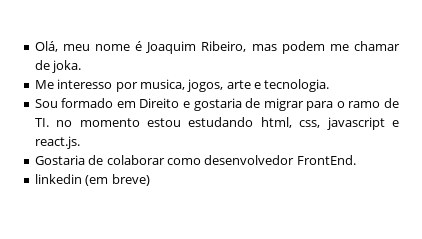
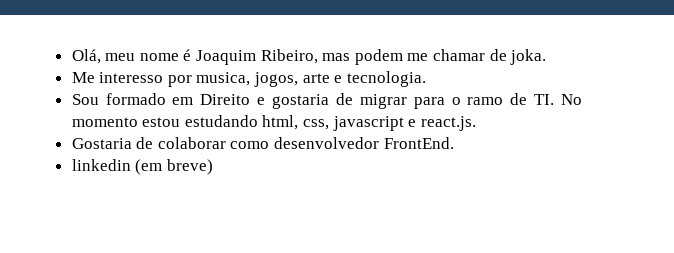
[56,120,73,127] no -> [561,94,583,105] No

